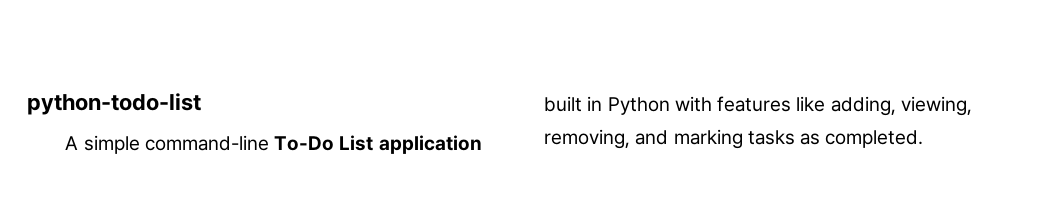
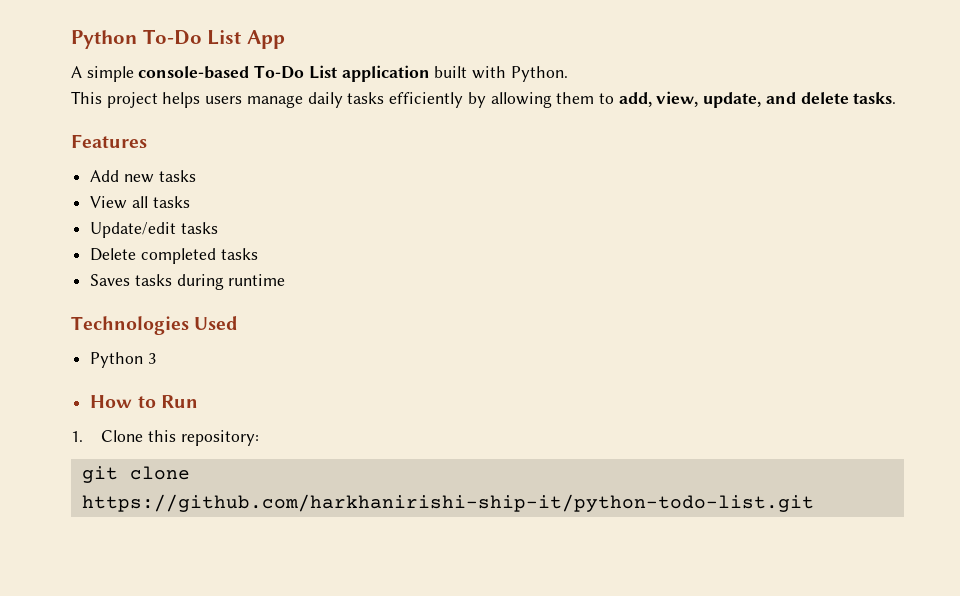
[27,93,201,115] python-todo-list -> [71,29,285,49] Python To-Do List App
[144,135,269,151] command-line -> [138,66,250,79] console-based
[587,96,972,116] [544,129,924,149] in Python with features like adding, viewing, removing, and marking tasks as completed. -> [472,66,568,82] [71,91,897,108] [71,134,147,148] [90,170,196,183] [90,196,190,209] [90,222,218,238] [90,248,258,264] [90,274,286,290] [71,316,239,335] [90,352,156,368] [90,395,198,408] [71,430,259,446] [81,466,190,483] [81,494,814,512] with Python. // This project helps users manage daily tasks efficiently by allowing them to add, view, update, and delete tasks. // Features // Add new tasks // View all tasks // Update/edit tasks // Delete completed tasks // Saves tasks during runtime // Technologies Used // Python 3 // How to Run // 1. Clone this repository: // git clone https://github.com/harkhanirishi-ship-it/python-todo-list.git

